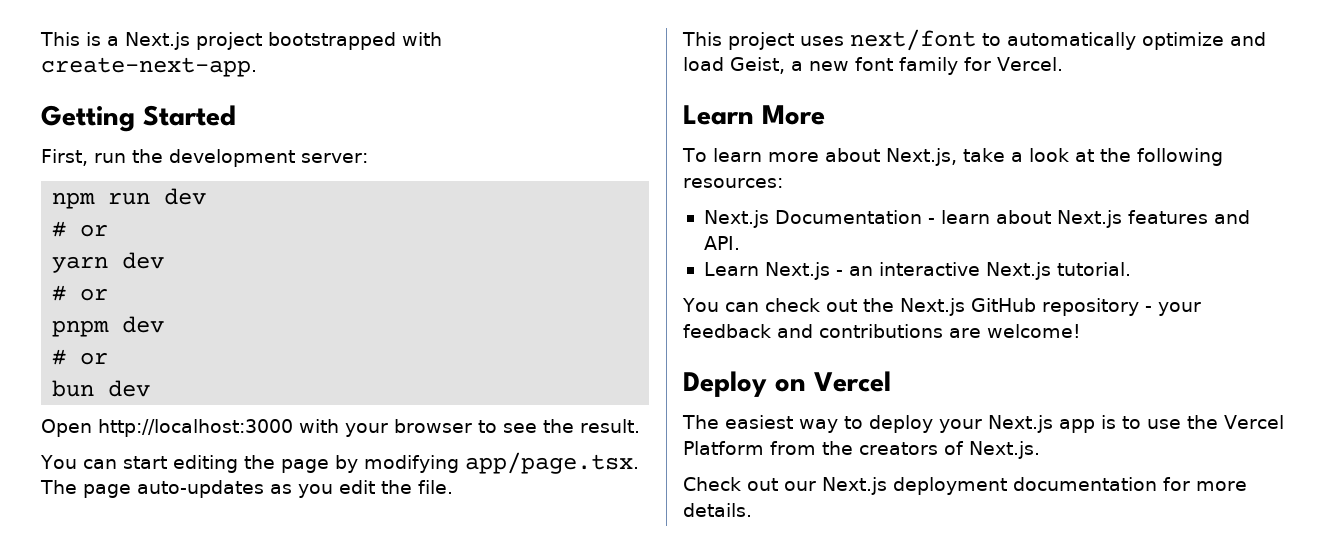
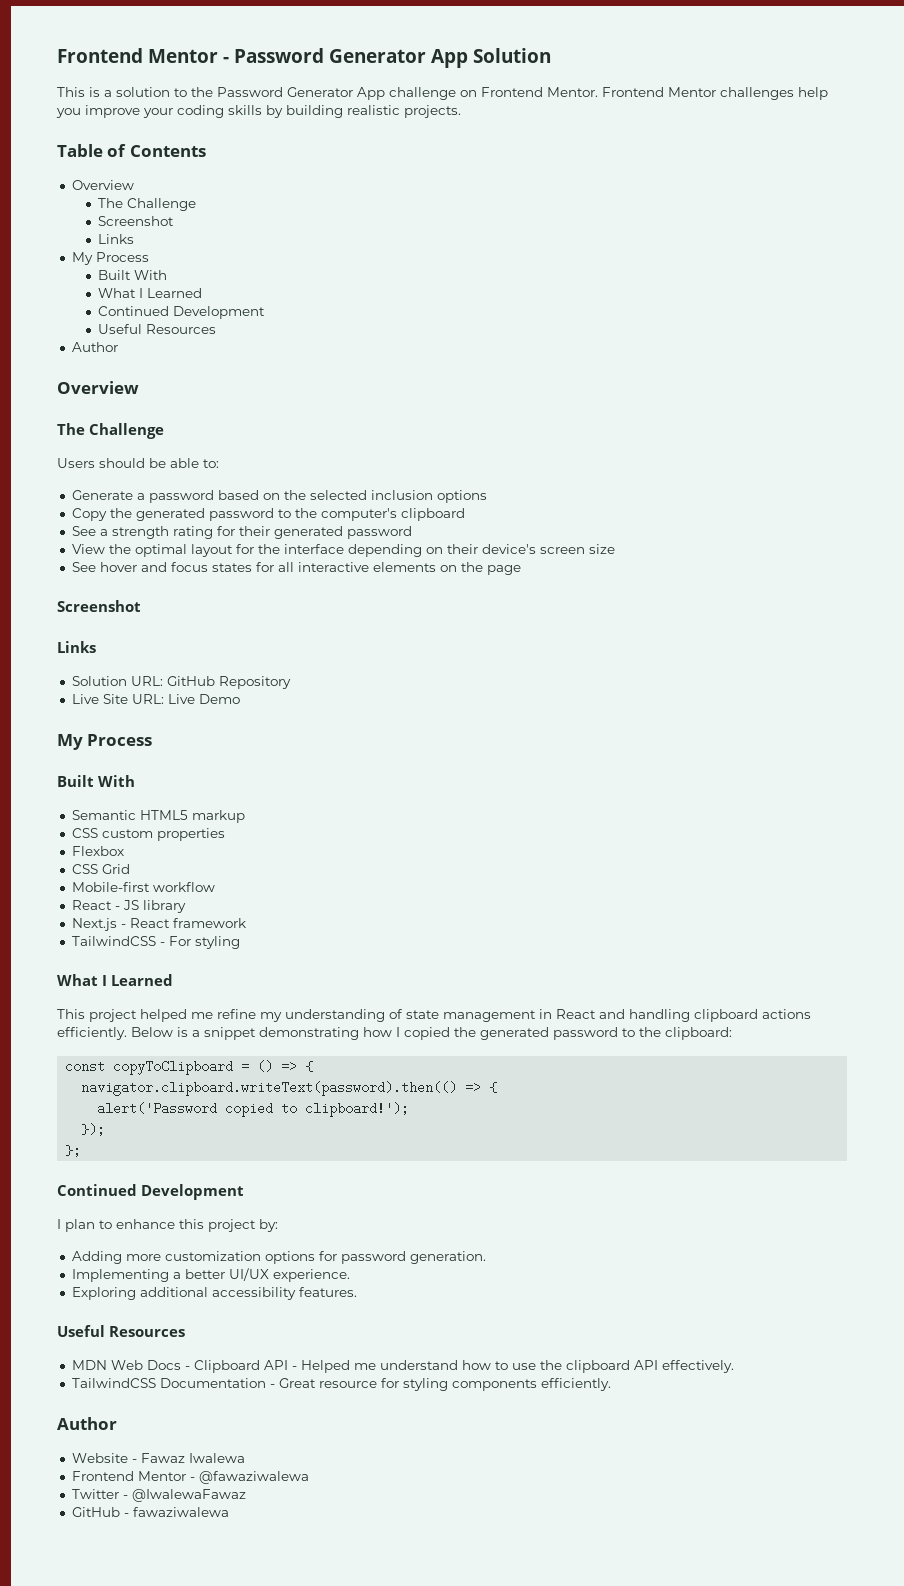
[40,32,442,50] [41,57,257,77] [41,105,236,132] [41,149,368,167] [52,188,207,209] [52,221,109,237] [52,252,165,273] [52,285,109,301] [52,316,165,337] [52,349,109,365] [52,380,151,397] [41,419,640,437] [40,452,639,474] [40,480,453,498] [682,29,1266,51] [683,57,1063,75] [683,105,825,125] [682,148,1223,166] [683,178,783,188] [703,210,1250,228] [703,236,740,250] [703,262,1131,280] [682,298,1201,316] [683,324,1081,338] [683,371,891,397] [682,415,1284,433] [683,441,1040,459] [683,477,1247,495] [683,503,752,517] This is a Next.js project bootstrapped with create-next-app. // Getting Started // First, run the development server: // npm run dev // # or // yarn dev // # or // pnpm dev // # or // bun dev // Open http://localhost:3000 with your browser to see the result. // You can start editing the page by modifying app/page.tsx. The page auto-updates as you edit the file. // This project uses next/font to automatically optimize and load Geist, a new font family for Vercel. // Learn More // To learn more about Next.js, take a look at the following resources: // Next.js Documentation - learn about Next.js features and API. // Learn Next.js - an interactive Next.js tutorial. // You can check out the Next.js GitHub repository - your feedback and contributions are welcome! // Deploy on Vercel // The easiest way to deploy your Next.js app is to use the Vercel Platform from the creators of Next.js. // Check out our Next.js deployment documentation for more details. -> [57,48,551,68] [57,87,828,100] [56,105,461,118] [57,144,206,157] [71,180,134,190] [98,198,197,211] [98,216,175,226] [98,234,135,244] [71,252,149,265] [98,270,168,280] [98,288,203,298] [98,306,266,319] [98,324,217,334] [71,342,118,352] [57,381,139,394] [57,423,165,439] [57,458,219,468] [71,490,487,503] [71,508,465,521] [71,526,412,539] [71,544,615,557] [71,562,521,575] [57,600,141,612] [57,641,96,653] [71,676,291,689] [71,694,240,704] [57,734,153,750] [57,775,136,787] [71,810,245,823] [71,828,225,841] [71,846,124,856] [71,864,130,874] [71,882,215,892] [71,900,186,913] [71,918,246,931] [71,936,240,949] [57,974,174,986] [57,1009,811,1022] [57,1027,732,1040] [65,1060,314,1075] [81,1081,498,1096] [97,1102,410,1117] [81,1123,106,1136] [65,1144,82,1157] [57,1184,245,1200] [57,1219,278,1232] [71,1251,486,1264] [71,1268,350,1282] [71,1287,357,1300] [57,1325,186,1337] [71,1360,734,1373] [71,1378,611,1391] [57,1417,117,1430] [71,1453,245,1463] [71,1471,309,1484] [71,1489,246,1502] [71,1507,229,1517] Frontend Mentor - Password Generator App Solution // This is a solution to the Password Generator App challenge on Frontend Mentor. Frontend Mentor challenges help you improve your coding skills by building realistic projects. // Table of Contents // Overview // The Challenge // Screenshot // Links // My Process // Built With // What I Learned // Continued Development // Useful Resources // Author // Overview // The Challenge // Users should be able to: // Generate a password based on the selected inclusion options // Copy the generated password to the computer's clipboard // See a strength rating for their generated password // View the optimal layout for the interface depending on their device's screen size // See hover and focus states for all interactive elements on the page // Screenshot // Links // Solution URL: GitHub Repository // Live Site URL: Live Demo // My Process // Built With // Semantic HTML5 markup // CSS custom properties // Flexbox // CSS Grid // Mobile-first workflow // React - JS library // Next.js - React framework // TailwindCSS - For styling // What I Learned // This project helped me refine my understanding of state management in React and handling clipboard actions efficiently. Below is a snippet demonstrating how I copied the generated password to the clipboard: // const copyToClipboard = () => { // navigator.clipboard.writeText(password).then(() => { // alert('Password copied to clipboard!'); // }); // }; // Continued Development // I plan to enhance this project by: // Adding more customization options for password generation. // Implementing a better UI/UX experience. // Exploring additional accessibility features. // Useful Resources // MDN Web Docs - Clipboard API - Helped me understand how to use the clipboard API effectively. // TailwindCSS Documentation - Great resource for styling components efficiently. // Author // Website - Fawaz Iwalewa // Frontend Mentor - @fawaziwalewa // Twitter - @IwalewaFawaz // GitHub - fawaziwalewa

